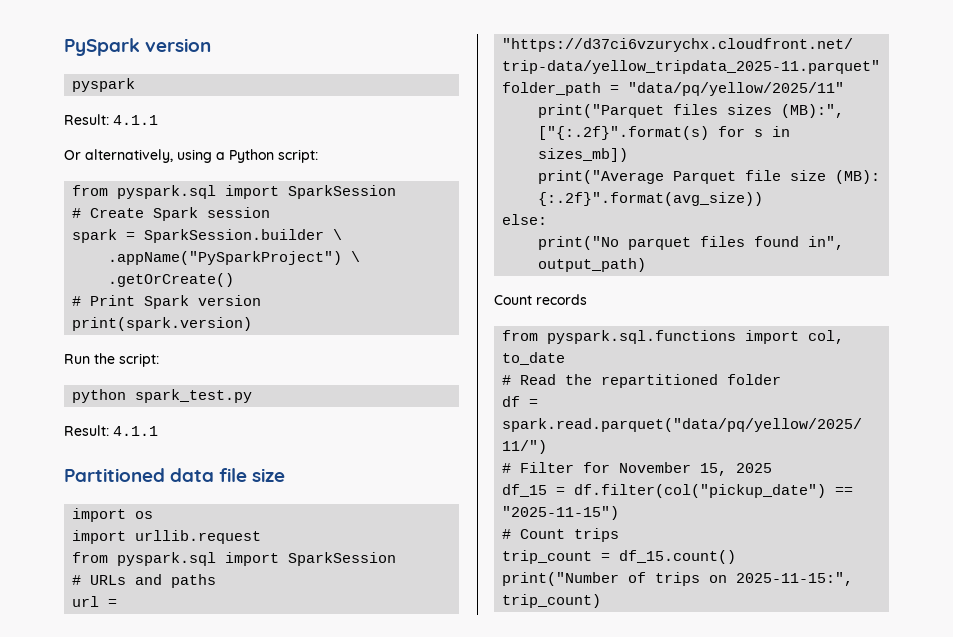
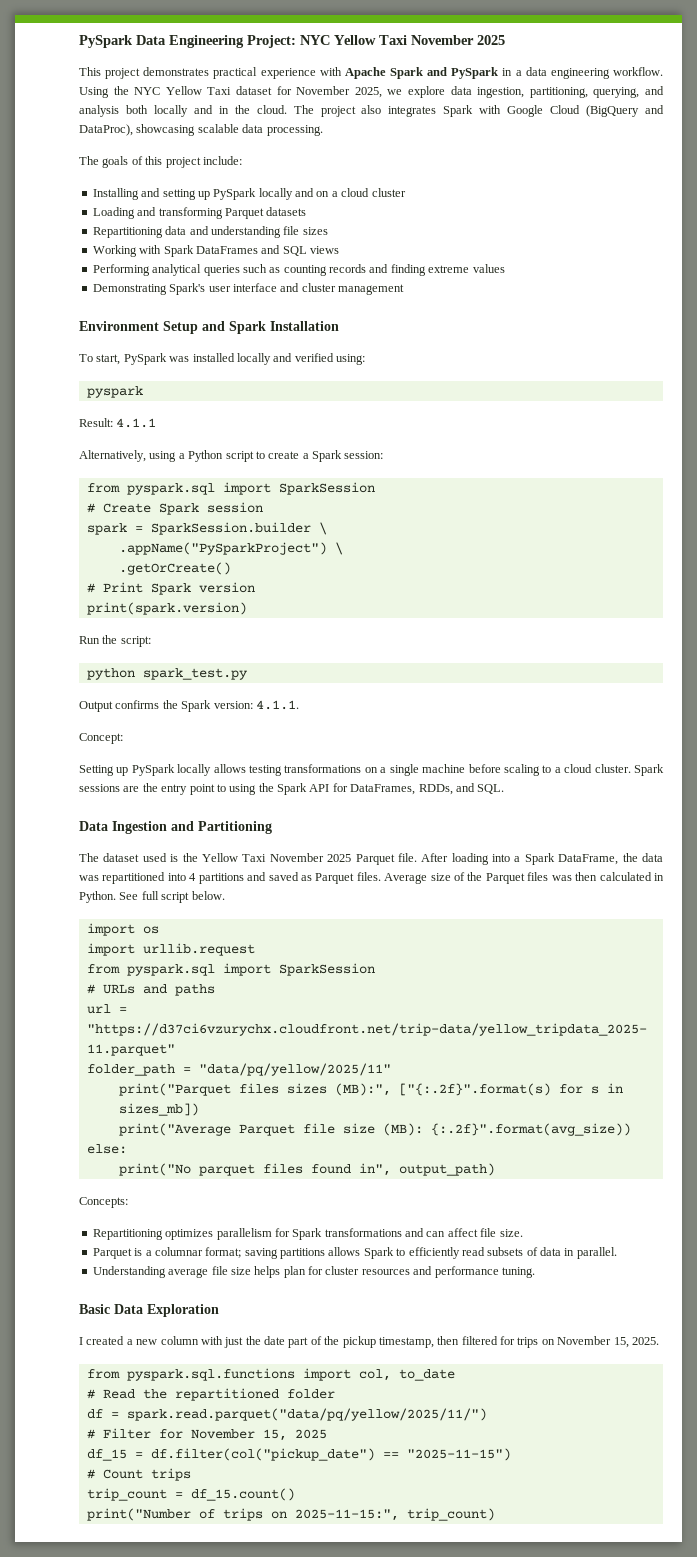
[64,38,212,56] PySpark version -> [79,35,505,48] [79,67,664,79] [79,86,665,98] [79,105,664,117] [79,124,323,136] [79,156,242,168] [92,188,406,200] [92,207,307,219] [92,226,328,238] [92,245,339,257] [92,264,505,276] [92,283,404,295] [79,321,339,334] [79,353,365,365] PySpark Data Engineering Project: NYC Yellow Taxi November 2025 // This project demonstrates practical experience with Apache Spark and PySpark in a data engineering workflow. Using the NYC Yellow Taxi dataset for November 2025, we explore data ingestion, partitioning, querying, and analysis both locally and in the cloud. The project also integrates Spark with Google Cloud (BigQuery and DataProc), showcasing scalable data processing. // The goals of this project include: // Installing and setting up PySpark locally and on a cloud cluster // Loading and transforming Parquet datasets // Repartitioning data and understanding file sizes // Working with Spark DataFrames and SQL views // Performing analytical queries such as counting records and finding extreme values // Demonstrating Spark's user interface and cluster management // Environment Setup and Spark Installation // To start, PySpark was installed locally and verified using:
[64,149,173,163] Or alternatively, -> [79,450,146,462] Alternatively,
[278,149,318,163] script: -> [225,450,384,462] script to create a Spark session:
[64,425,158,436] [64,468,286,482] Result: 4.1.1 // Partitioned data file size -> [79,700,299,712] [79,733,123,744] [79,764,665,776] [79,783,505,795] [79,821,272,834] [79,853,664,865] [79,872,665,884] [79,891,225,903] Output confirms the Spark version: 4.1.1. // Concept: // Setting up PySpark locally allows testing transformations on a single machine before scaling to a cloud cluster. Spark sessions are the entry point to using the Spark API for DataFrames, RDDs, and SQL. // Data Ingestion and Partitioning // The dataset used is the Yellow Taxi November 2025 Parquet file. After loading into a Spark DataFrame, the data was repartitioned into 4 partitions and saved as Parquet files. Average size of the Parquet files was then calculated in Python. See full script below.
[494,294,587,305] Count records -> [79,1197,128,1208] [92,1228,523,1240] [92,1247,617,1259] [92,1266,535,1278] [79,1304,219,1317] [79,1336,659,1348] Concepts: // Repartitioning optimizes parallelism for Spark transformations and can affect file size. // Parquet is a columnar format; saving partitions allows Spark to efficiently read subsets of data in parallel. // Understanding average file size helps plan for cluster resources and performance tuning. // Basic Data Exploration // I created a new column with just the date part of the pickup timestamp, then filtered for trips on November 15, 2025.

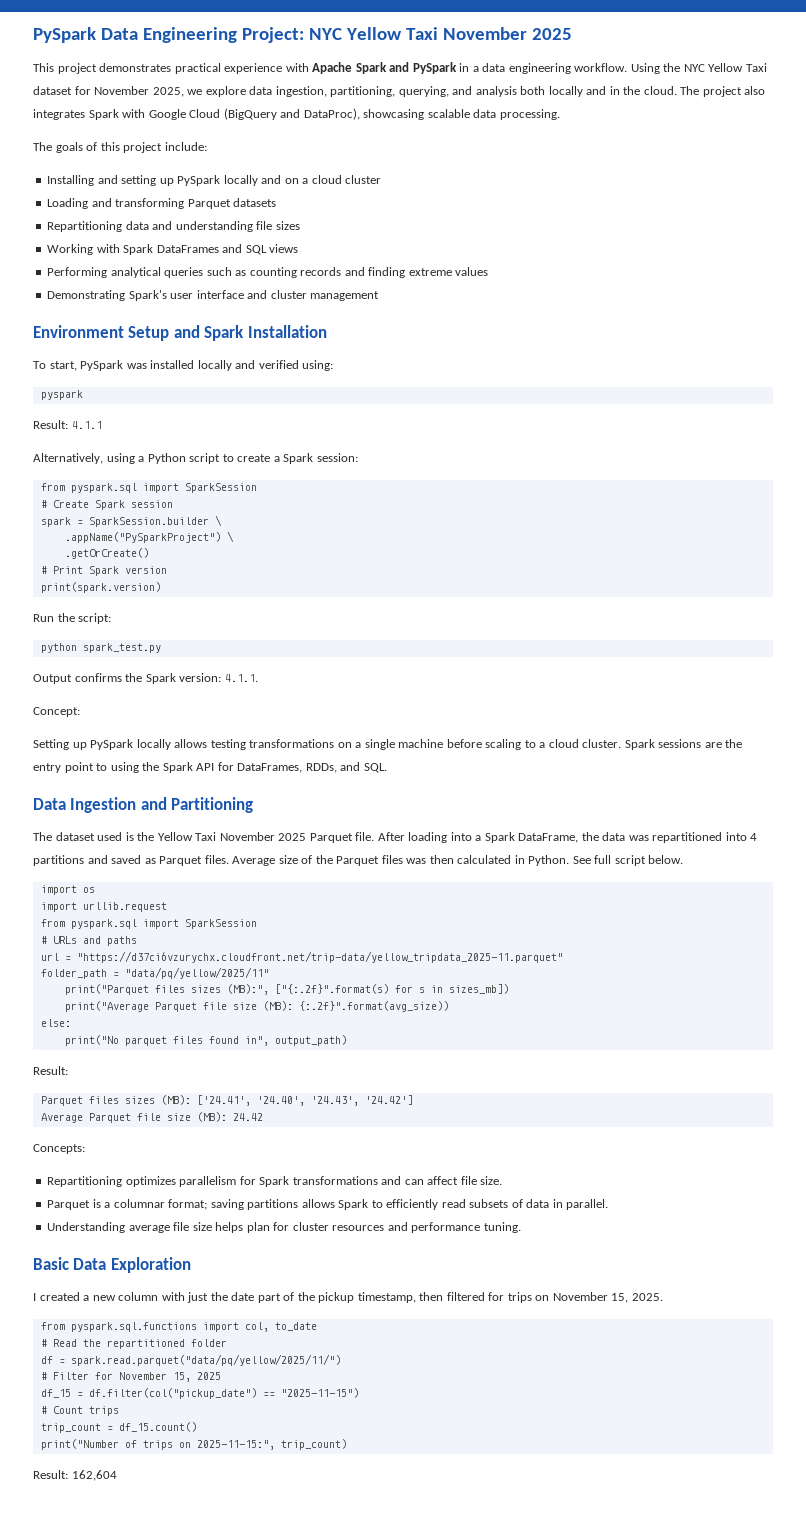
(495, 1169) none -> [33,1066,68,1075] [40,1095,413,1106] [40,1112,263,1123] // Result: // Parquet files sizes (MB): ['24.41', '24.40', '24.43', '24.42'] // Average Parquet file size (MB): 24.42
(495, 1514) none -> [33,1470,117,1481] // Result: 162,604

